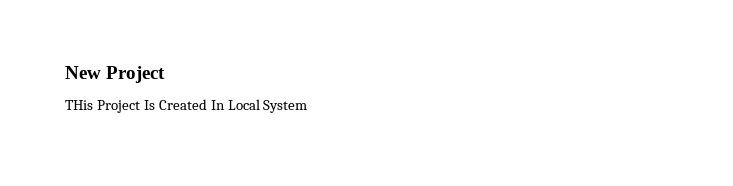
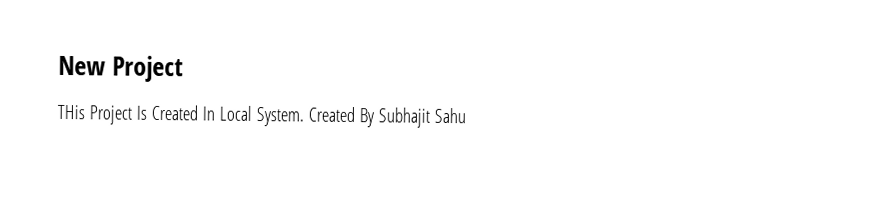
[263,100,308,113] System -> [255,106,466,128] System. Created By Subhajit Sahu

